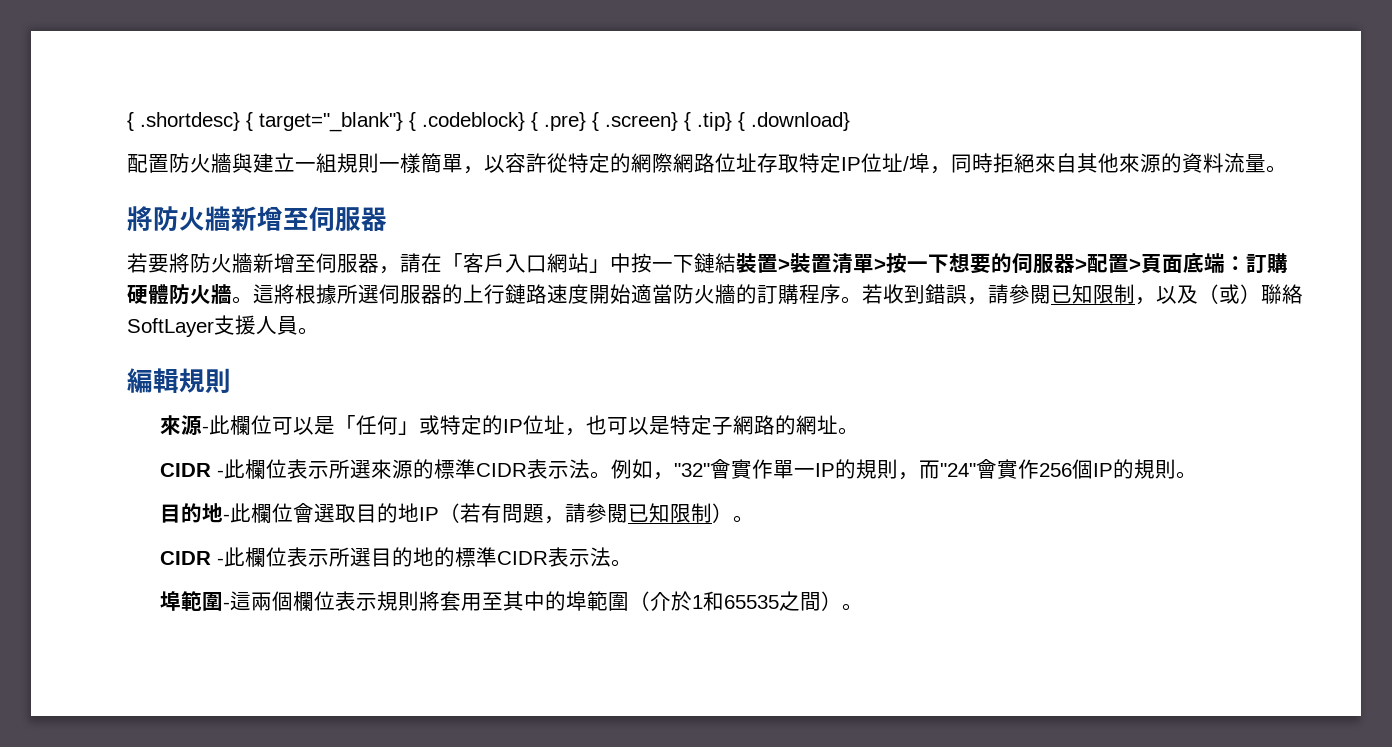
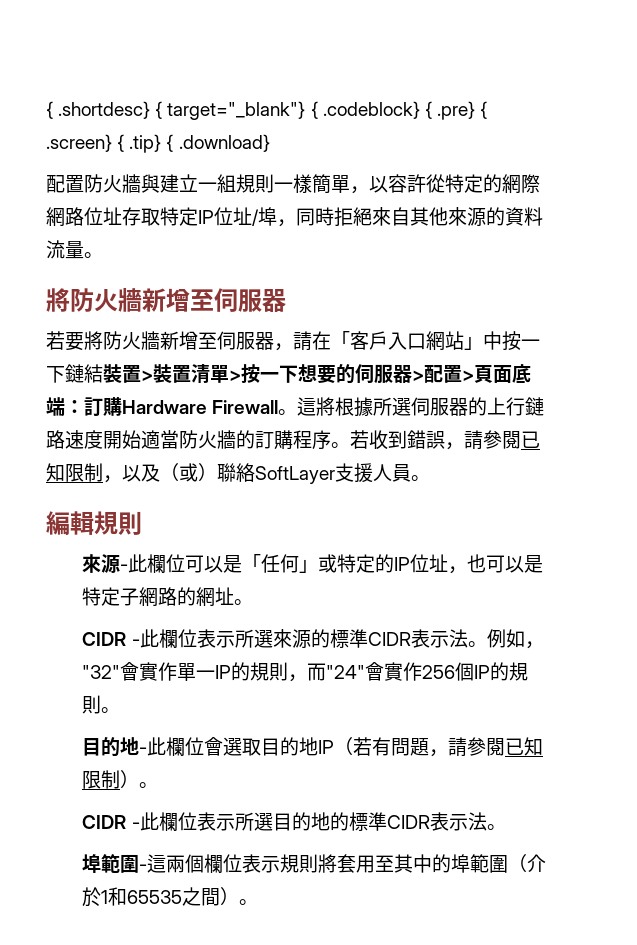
[127,284,232,305] 硬體防火牆 -> [122,400,279,414] Hardware Firewall

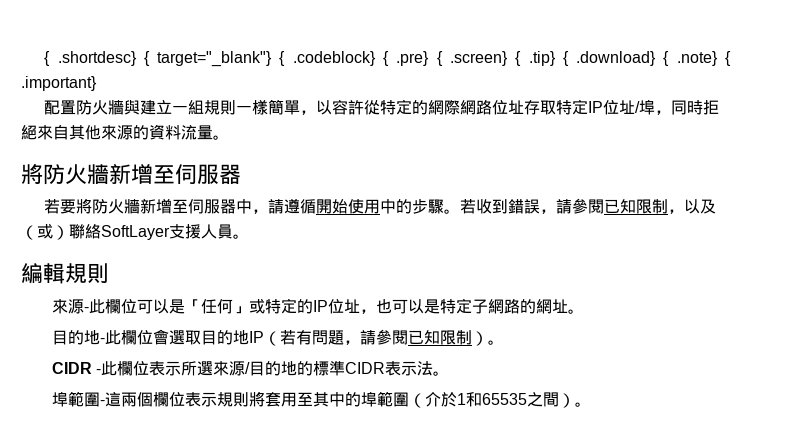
(270, 143) none -> [663,51,731,66] [21,76,97,91] { .note} { .important}
[274,331,540,351] [46,364,531,384] [46,397,545,417] [46,430,331,450] ，請在「客戶入口網站」中按一下鏈結裝置>裝置清單>按一下想要的伺服器>配置>頁面底端：訂購Hardware Firewall。這將根據所選伺服器的上行鏈路速度開始適當防火牆的訂購程序 -> [236,198,445,214] 中，請遵循開始使用中的步驟
[82,629,544,649] [82,662,529,682] [82,695,121,714] // CIDR -此欄位表示所選來源的標準CIDR表示法。例如，"32"會實作單一IP的規則，而"24"會實作256個IP的規則。 -> (584, 311) none
(273, 821) none -> [212,361,250,376] 來源/

